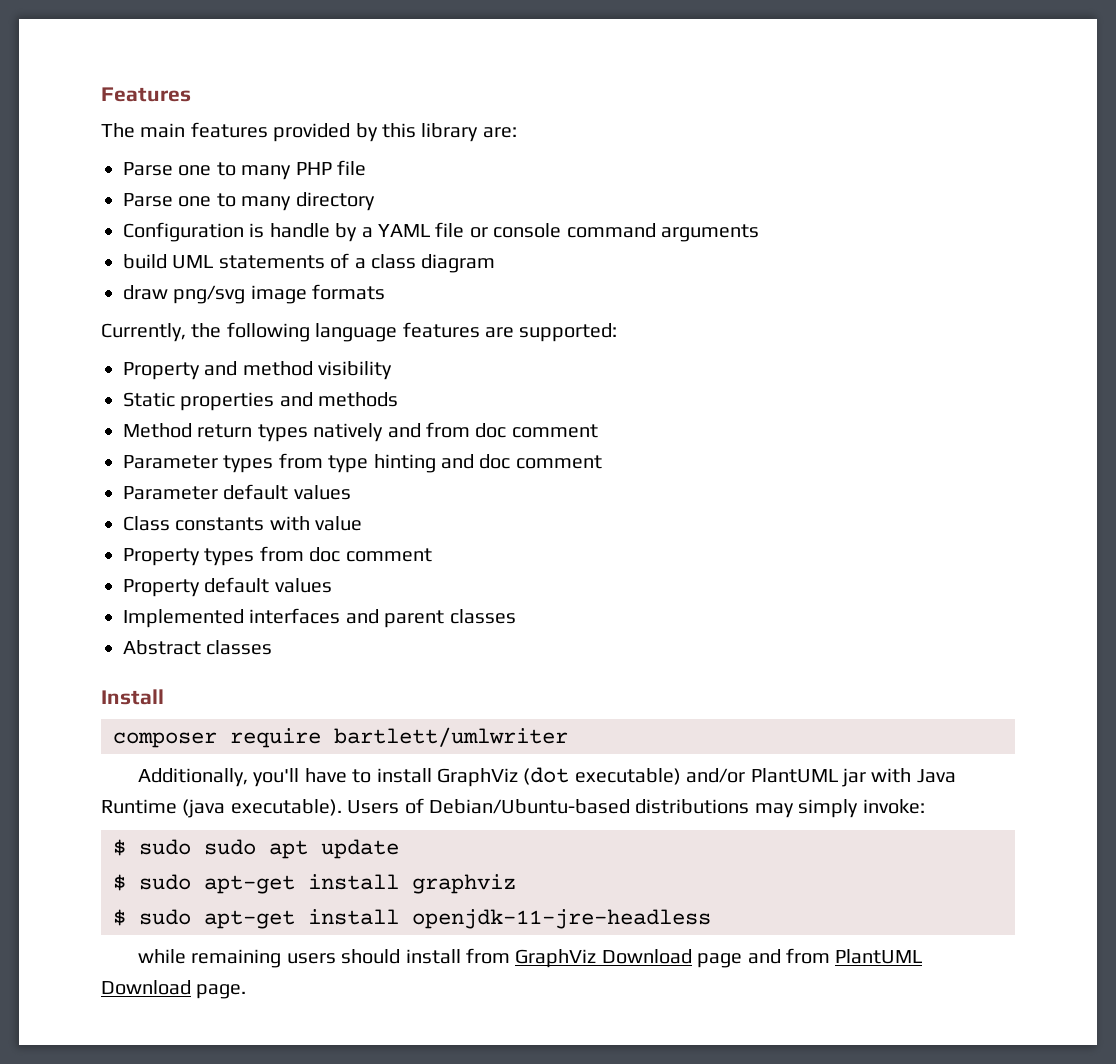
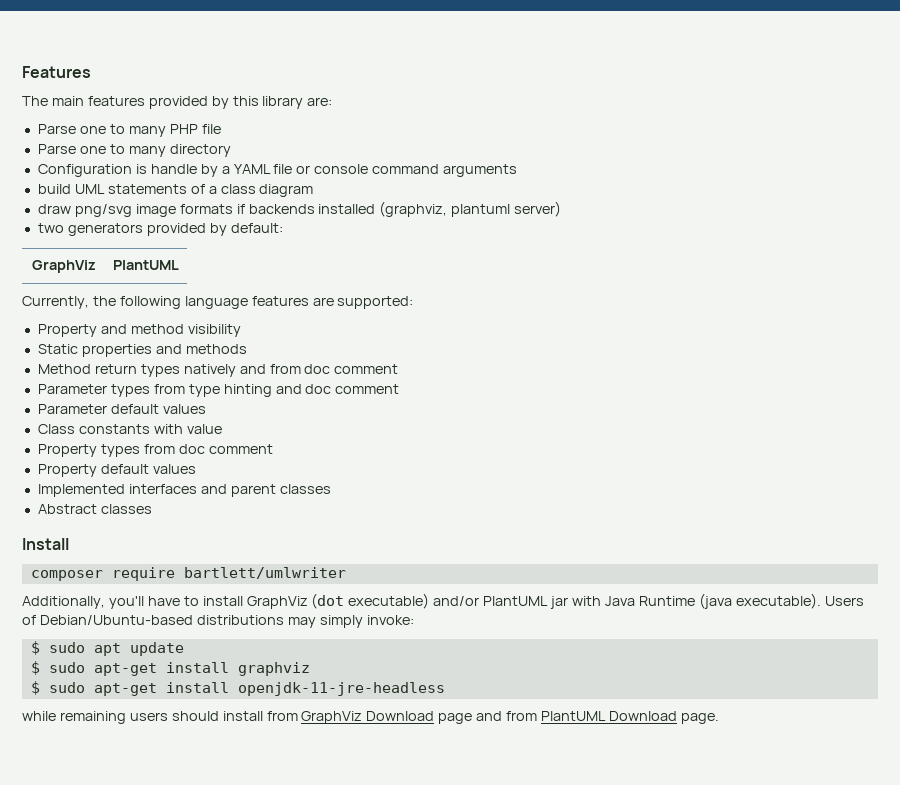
(386, 292) none -> [236,201,562,217] [37,223,283,236] [31,260,96,273] [112,260,179,270] if backends installed (graphviz, plantuml server) // two generators provided by default: // GraphViz | PlantUML
[204,839,256,855] sudo -> (85, 647) none

